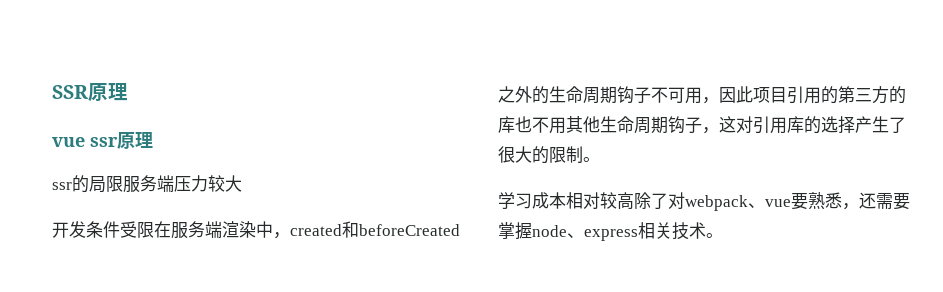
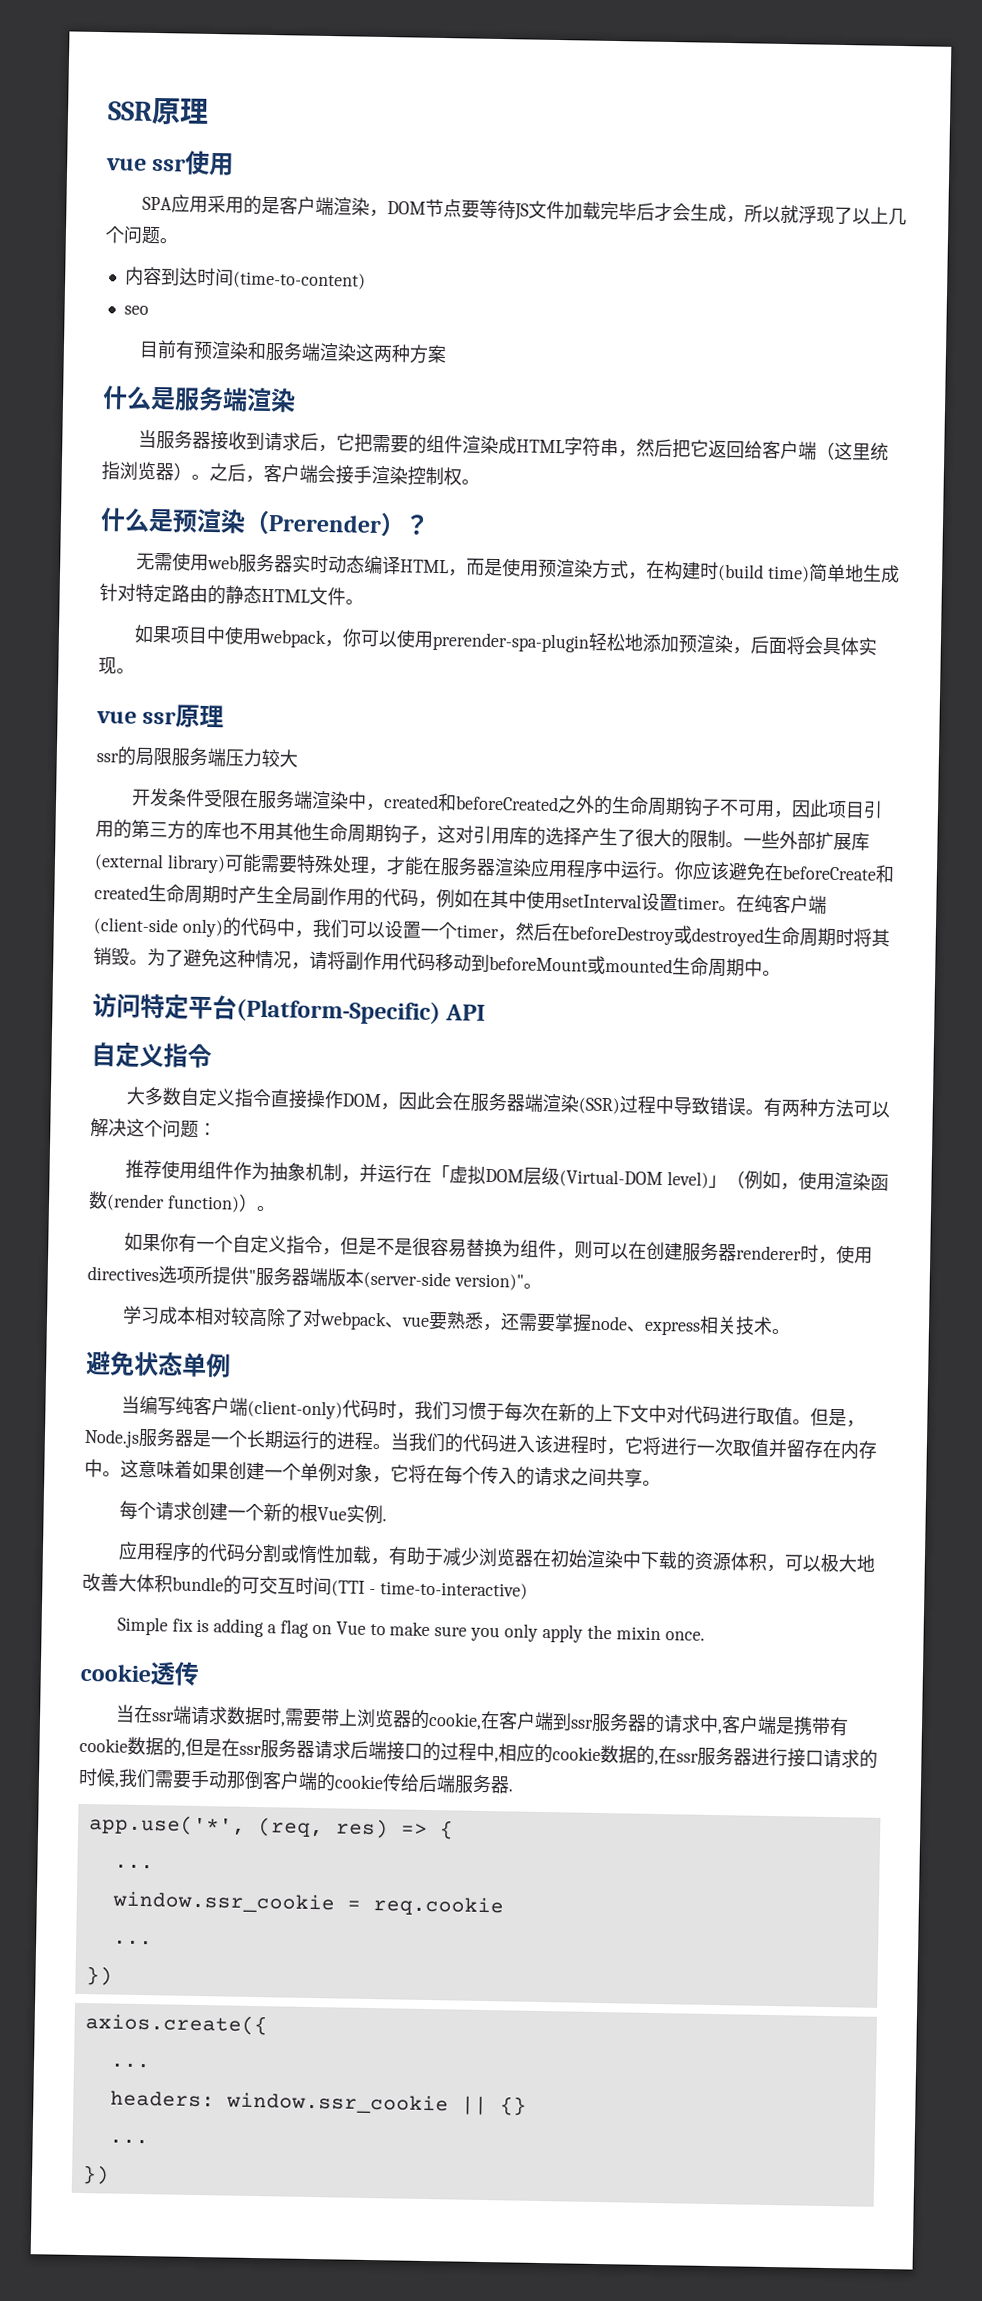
(128, 92) none -> [106,150,235,176] [141,194,907,226] [105,225,178,245] [124,266,366,290] [123,305,149,315] [138,340,447,364] [102,385,296,413] [137,429,889,461] [101,461,480,486] [100,507,430,537] [135,552,900,584] [99,583,364,606] [133,624,878,656] [98,657,135,675] // vue ssr使用 // SPA应用采用的是客户端渲染，DOM节点要等待JS文件加载完毕后才会生成，所以就浮现了以上几个问题。 // 内容到达时间(time-to-content) // seo // 目前有预渲染和服务端渲染这两种方案 // 什么是服务端渲染 // 当服务器接收到请求后，它把需要的组件渲染成HTML字符串，然后把它返回给客户端（这里统指浏览器）。之后，客户端会接手渲染控制权。 // 什么是预渲染（Prerender）？ // 无需使用web服务器实时动态编译HTML，而是使用预渲染方式，在构建时(build time)简单地生成针对特定路由的静态HTML文件。 // 如果项目中使用webpack，你可以使用prerender-spa-plugin轻松地添加预渲染，后面将会具体实现。
(600, 159) none -> [743,830,870,851] [94,853,895,883] [94,883,827,914] [93,917,890,947] [93,947,781,978] [92,993,487,1026] [91,1042,212,1069] [125,1086,890,1119] [90,1118,217,1138] [124,1159,889,1191] [88,1190,275,1213] [123,1232,873,1265] [87,1265,542,1291] 一些外部扩展库(external library)可能需要特殊处理，才能在服务器渲染应用程序中运行。你应该避免在beforeCreate和created生命周期时产生全局副作用的代码，例如在其中使用setInterval设置timer。在纯客户端(client-side only)的代码中，我们可以设置一个timer，然后在beforeDestroy或destroyed生命周期时将其销毁。为了避免这种情况，请将副作用代码移动到beforeMount或mounted生命周期中。 // 访问特定平台(Platform-Specific) API // 自定义指令 // 大多数自定义指令直接操作DOM，因此会在服务器端渲染(SSR)过程中导致错误。有两种方法可以解决这个问题： // 推荐使用组件作为抽象机制，并运行在「虚拟DOM层级(Virtual-DOM level)」（例如，使用渲染函数(render function)）。 // 如果你有一个自定义指令，但是不是很容易替换为组件，则可以在创建服务器renderer时，使用directives选项所提供"服务器端版本(server-side version)"。
(723, 235) none -> [86,1350,231,1378] [120,1395,865,1428] [84,1428,877,1460] [84,1458,661,1488] [118,1500,387,1525] [117,1541,876,1573] [82,1572,528,1600] [116,1616,705,1643] [80,1661,200,1686] [114,1704,849,1737] [79,1736,878,1769] [78,1767,513,1794] [88,1814,454,1840] [113,1863,154,1870] [111,1891,504,1917] [112,1939,153,1946] [85,1966,113,1986] [84,2013,268,2036] [109,2062,151,2069] [109,2090,527,2116] [108,2138,149,2145] [81,2165,110,2185] // 避免状态单例 // 当编写纯客户端(client-only)代码时，我们习惯于每次在新的上下文中对代码进行取值。但是，Node.js服务器是一个长期运行的进程。当我们的代码进入该进程时，它将进行一次取值并留存在内存中。这意味着如果创建一个单例对象，它将在每个传入的请求之间共享。 // 每个请求创建一个新的根Vue实例. // 应用程序的代码分割或惰性加载，有助于减少浏览器在初始渲染中下载的资源体积，可以极大地改善大体积bundle的可交互时间(TTI - time-to-interactive) // Simple fix is adding a flag on Vue to make sure you only apply the mixin once. // cookie透传 // 当在ssr端请求数据时,需要带上浏览器的cookie,在客户端到ssr服务器的请求中,客户端是携带有cookie数据的,但是在ssr服务器请求后端接口的过程中,相应的cookie数据的,在ssr服务器进行接口请求的时候,我们需要手动那倒客户端的cookie传给后端服务器. // app.use('*', (req, res) => { // ... // window.ssr_cookie = req.cookie // ... // }) // axios.create({ // ... // headers: window.ssr_cookie || {} // ... // })

